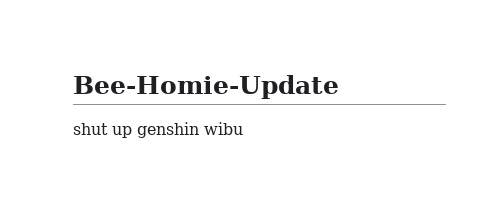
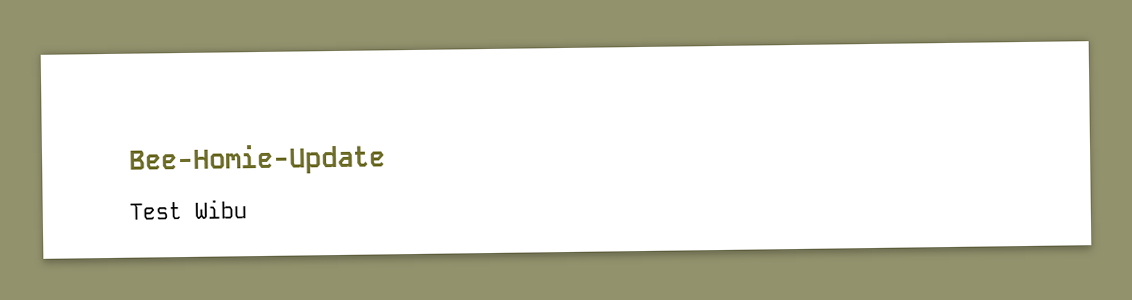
[73,122,243,138] shut up genshin wibu -> [129,199,247,220] Test Wibu

